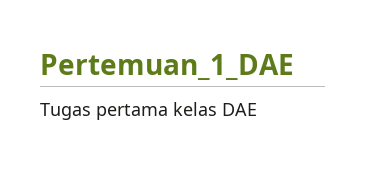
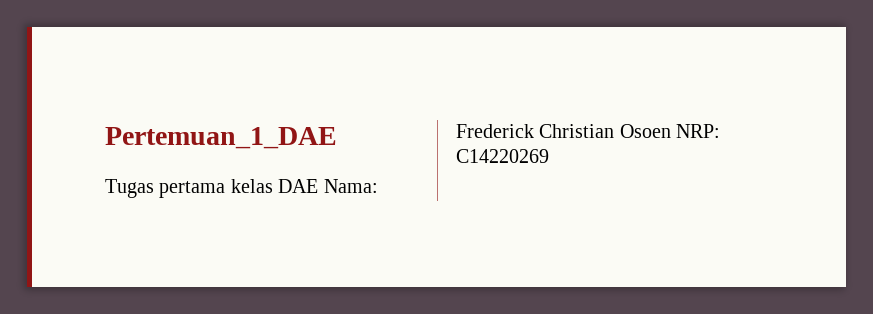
(257, 109) none -> [323,179,378,193] [456,124,721,138] [456,149,549,163] Nama: Frederick Christian Osoen NRP: C14220269

